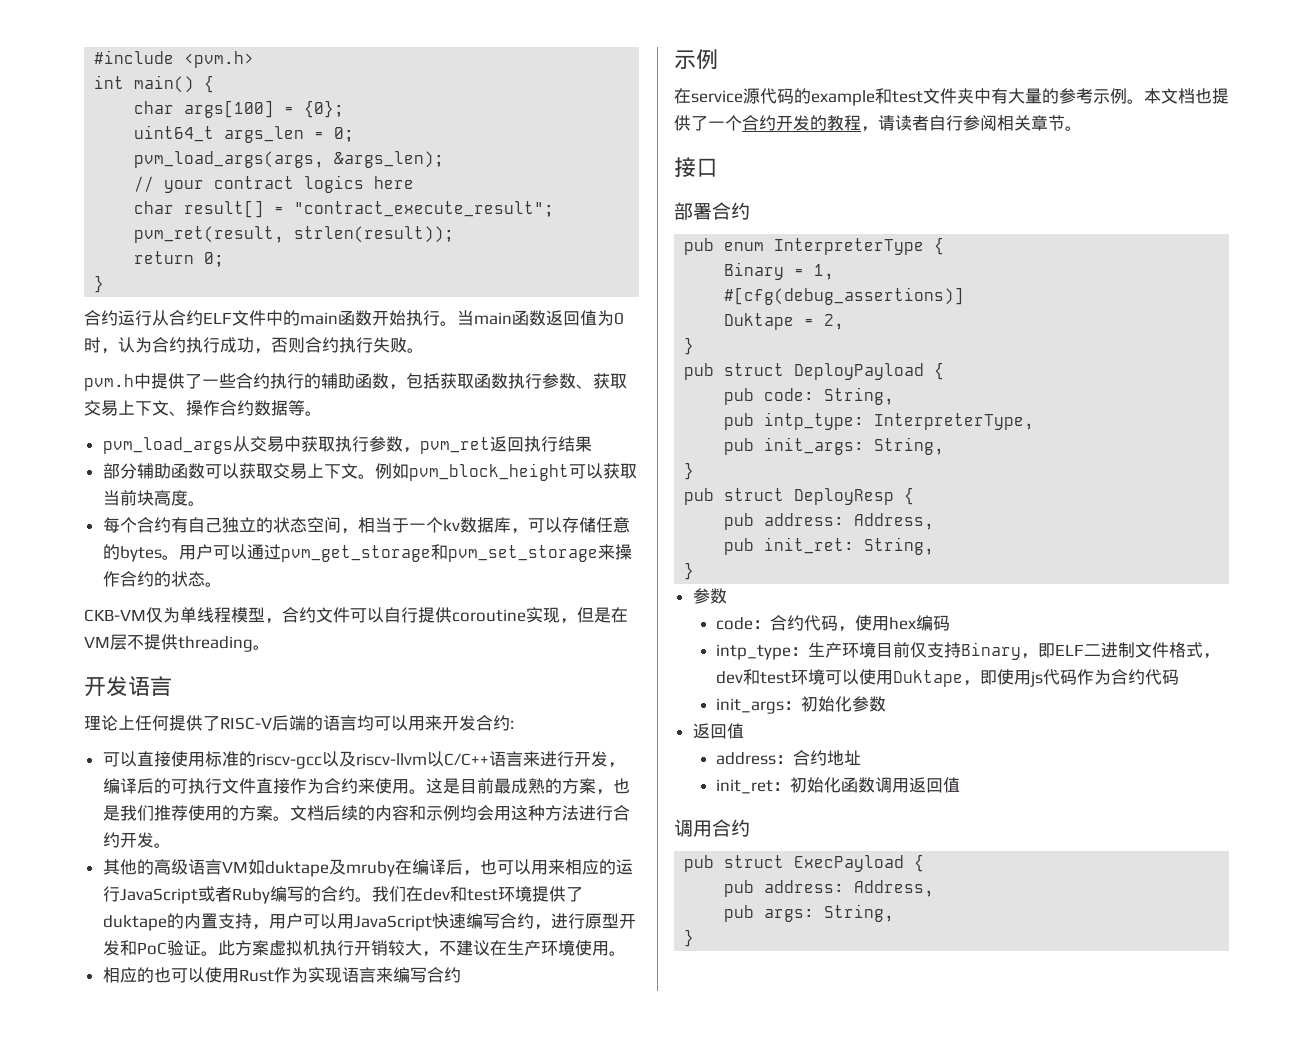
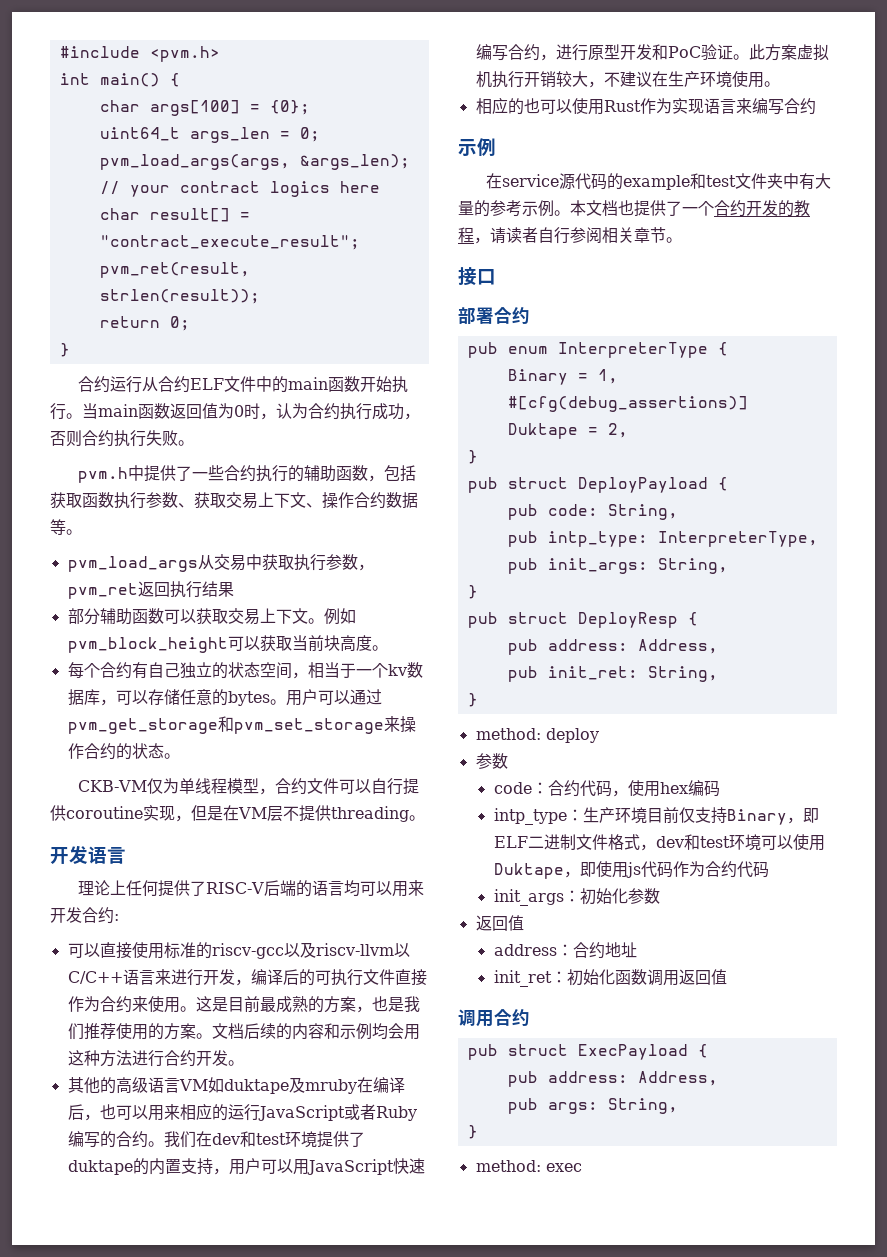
(695, 571) none -> [475,728,599,743] // method: deploy
(695, 938) none -> [475,1160,582,1172] // method: exec

